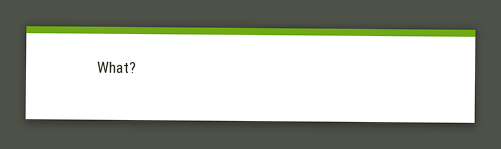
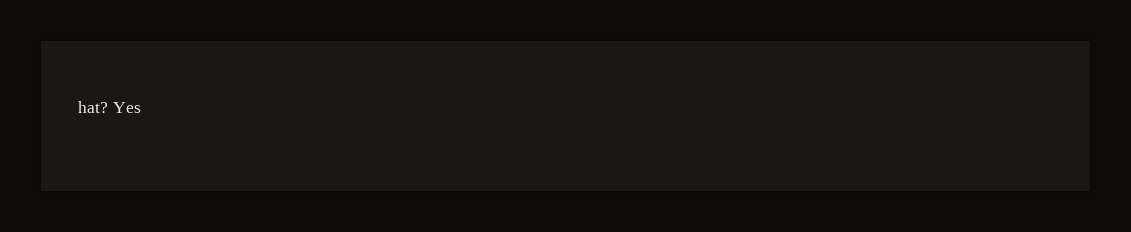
[97,61,137,74] What? -> [78,101,141,113] hat? Yes

